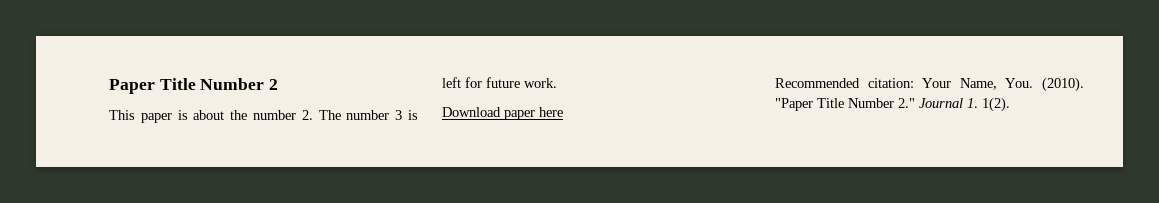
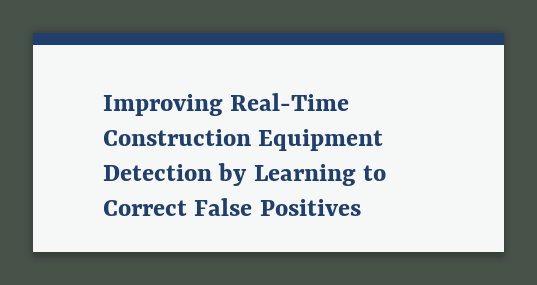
[109,78,279,94] [109,110,419,123] [442,77,557,88] [442,107,563,120] [775,77,1084,92] [775,97,1010,112] Paper Title Number 2 // This paper is about the number 2. The number 3 is left for future work. // Download paper here // Recommended citation: Your Name, You. (2010). "Paper Title Number 2." Journal 1. 1(2). -> [103,93,350,116] [103,129,384,151] [103,163,387,186] [103,198,361,216] Improving Real-Time Construction Equipment Detection by Learning to Correct False Positives

